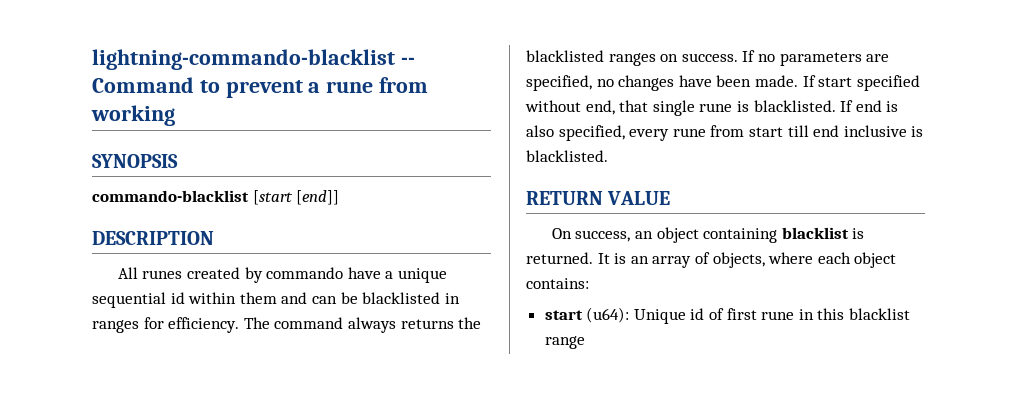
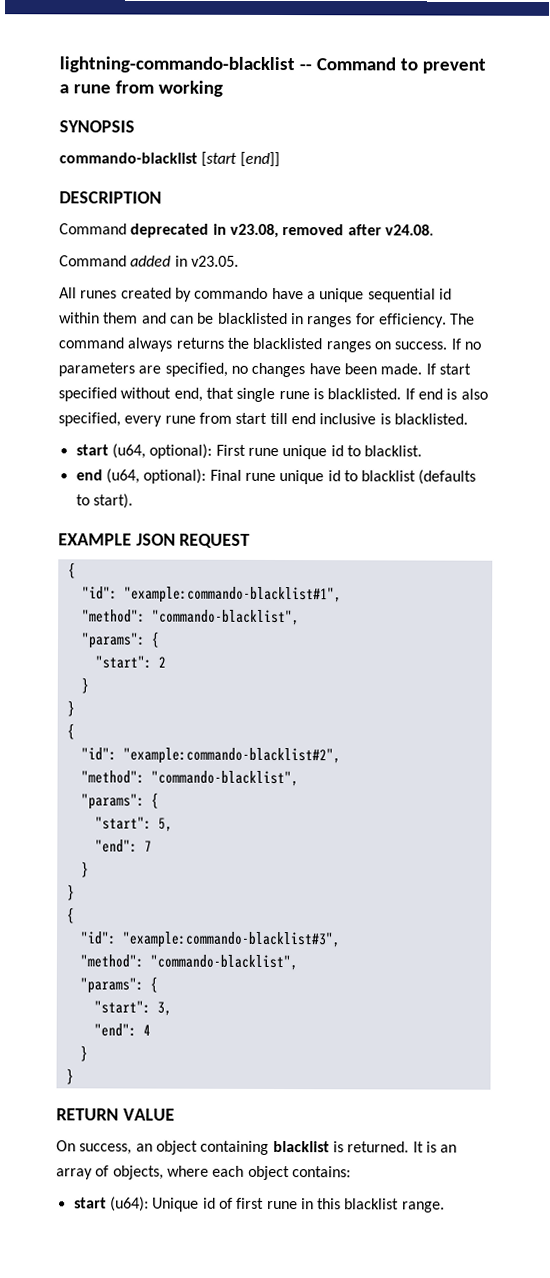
(214, 238) none -> [59,223,434,239] [59,255,239,267] // Command deprecated in v23.08, removed after v24.08. // Command added in v23.05.
(608, 156) none -> [75,443,423,460] [75,468,477,485] [75,493,133,509] [58,533,251,548] [67,562,76,579] [81,586,342,604] [81,609,300,626] [80,631,160,649] [94,655,166,669] [80,677,89,694] [66,700,75,717] [66,723,75,740] [80,747,341,765] [80,770,299,787] [80,792,159,810] [94,816,173,832] [94,839,152,853] [80,861,89,878] [66,884,75,901] [66,907,75,924] [79,931,341,949] [79,954,298,971] [79,976,158,994] [93,1000,172,1016] [93,1023,151,1037] [79,1045,88,1062] [65,1068,74,1085] // start (u64, optional): First rune unique id to blacklist. // end (u64, optional): Final rune unique id to blacklist (defaults to start). // EXAMPLE JSON REQUEST // { // "id": "example:commando-blacklist#1", // "method": "commando-blacklist", // "params": { // "start": 2 // } // } // { // "id": "example:commando-blacklist#2", // "method": "commando-blacklist", // "params": { // "start": 5, // "end": 7 // } // } // { // "id": "example:commando-blacklist#3", // "method": "commando-blacklist", // "params": { // "start": 3, // "end": 4 // } // }
[544,336,585,349] range -> [401,1201,445,1213] range.

